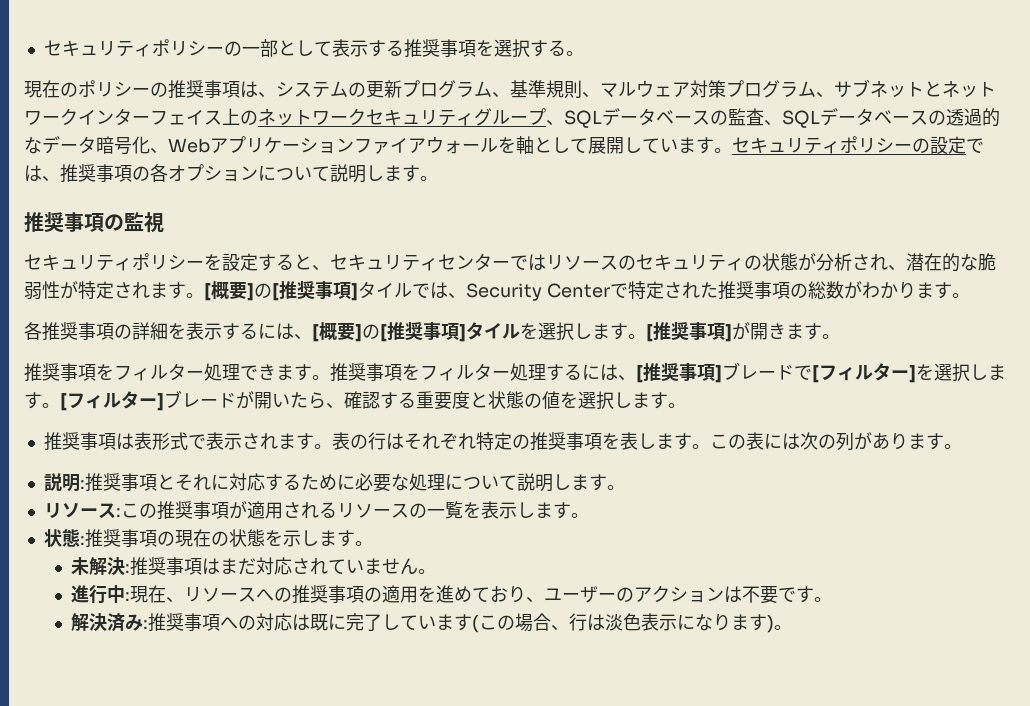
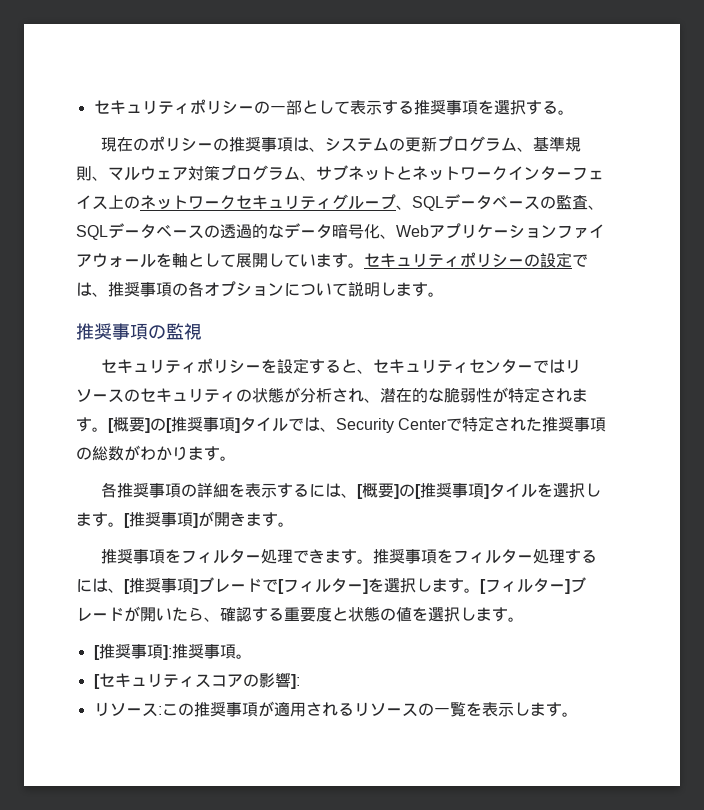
[43,432,962,451] [43,473,625,492] 推奨事項は表形式で表示されます。表の行はそれぞれ特定の推奨事項を表します。この表には次の列があります。 // 説明:推奨事項とそれに対応するために必要な処理について説明します。 -> [93,644,252,660] [93,672,300,689] [推奨事項]:推奨事項。 // [セキュリティスコアの影響]:
[43,528,373,548] [70,557,436,576] [70,585,832,604] [70,613,792,633] // 状態:推奨事項の現在の状態を示します。 // 未解決:推奨事項はまだ対応されていません。 // 進行中:現在、リソースへの推奨事項の適用を進めており、ユーザーのアクションは不要です。 // 解決済み:推奨事項への対応は既に完了しています(この場合、行は淡色表示になります)。 -> (578, 714) none

